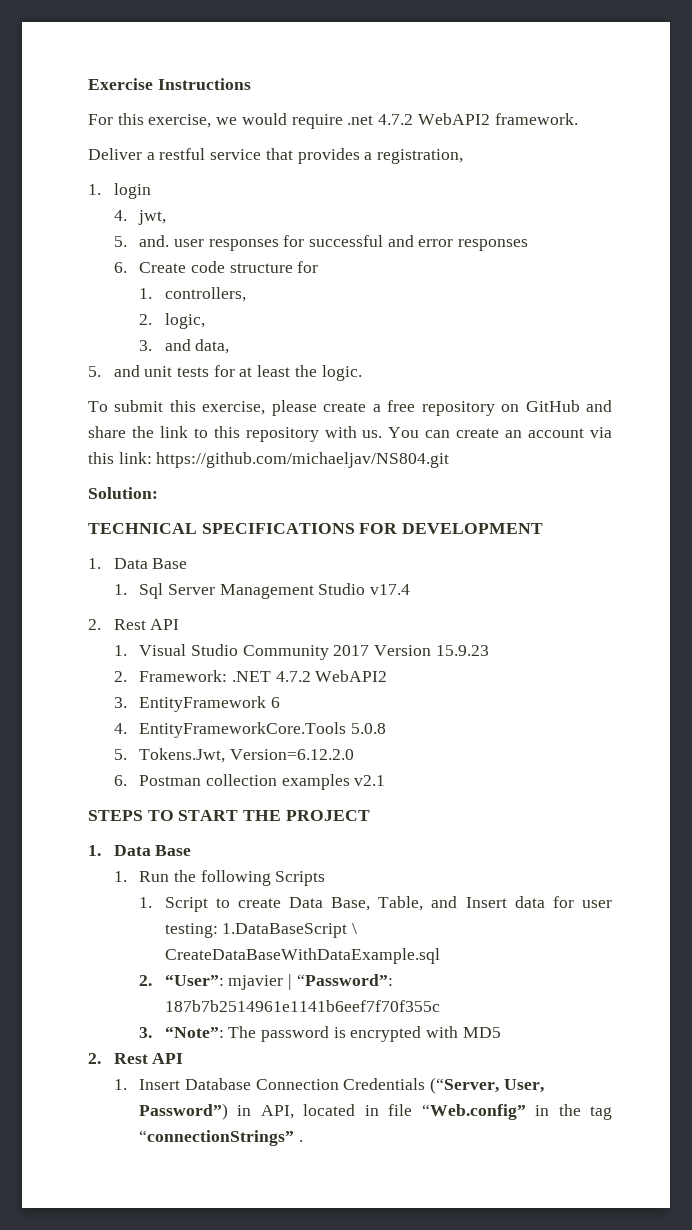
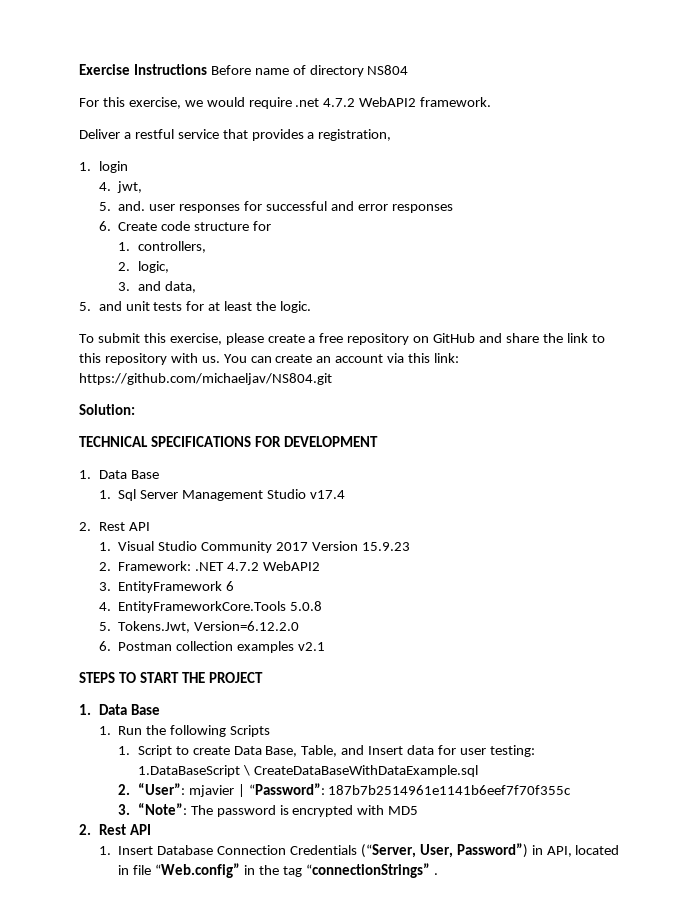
(251, 84) none -> [210,65,409,77] Before name of directory NS804

